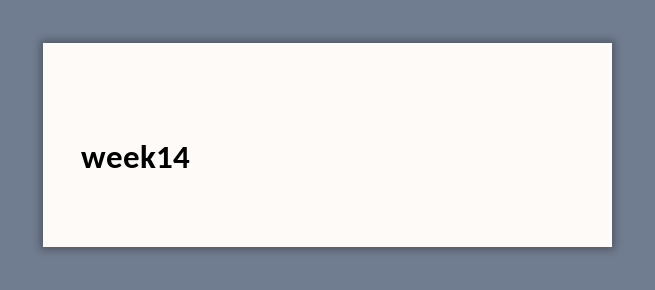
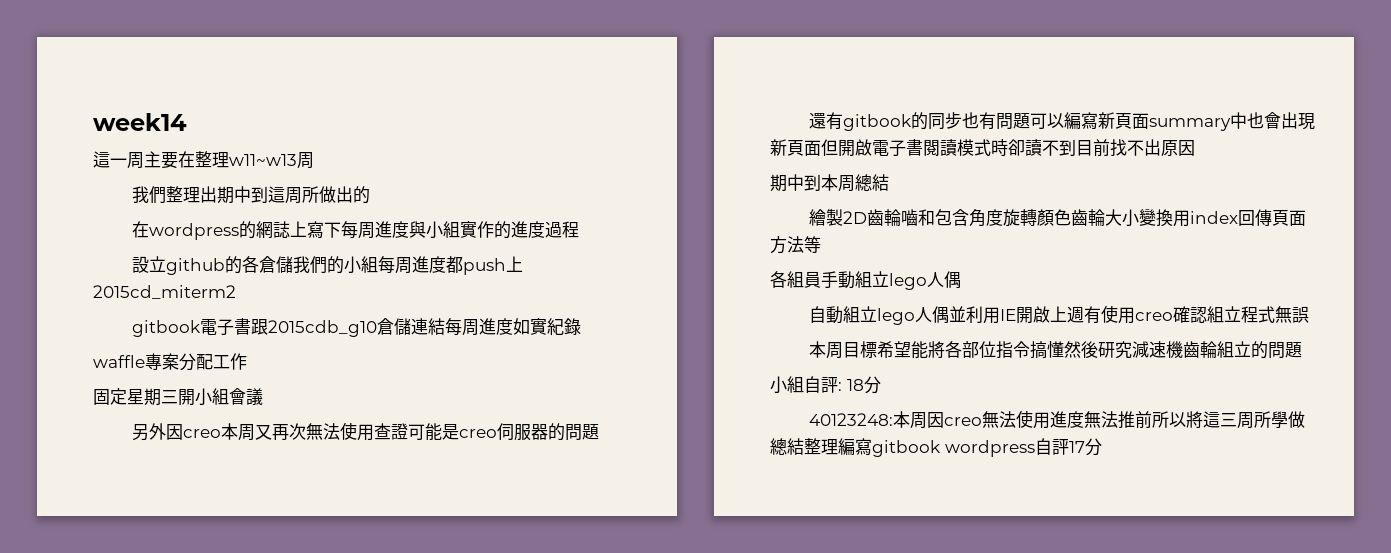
(190, 156) none -> [93,151,314,169] [131,186,370,204] [131,221,579,240] [131,256,523,275] [93,285,236,299] [131,318,581,337] [93,353,247,371] [93,388,263,406] [131,422,599,441] [808,112,1315,131] [770,139,1195,157] [770,174,889,192] [808,208,1306,227] [770,236,821,254] [770,271,961,290] [808,305,1309,325] [808,341,1302,359] [770,376,881,394] [808,410,1305,429] [770,438,1102,457] // 這一周主要在整理w11~w13周 // 我們整理出期中到這周所做出的 // 在wordpress的網誌上寫下每周進度與小組實作的進度過程 // 設立github的各倉儲我們的小組每周進度都push上2015cd_miterm2 // gitbook電子書跟2015cdb_g10倉儲連結每周進度如實紀錄 // waffle專案分配工作 // 固定星期三開小組會議 // 另外因creo本周又再次無法使用查證可能是creo伺服器的問題 // 還有gitbook的同步也有問題可以編寫新頁面summary中也會出現新頁面但開啟電子書閱讀模式時卻讀不到目前找不出原因 // 期中到本周總結 // 繪製2D齒輪嚙和包含角度旋轉顏色齒輪大小變換用index回傳頁面方法等 // 各組員手動組立lego人偶 // 自動組立lego人偶並利用IE開啟上週有使用creo確認組立程式無誤 // 本周目標希望能將各部位指令搞懂然後研究減速機齒輪組立的問題 // 小組自評: 18分 // 40123248:本周因creo無法使用進度無法推前所以將這三周所學做總結整理編寫gitbook wordpress自評17分

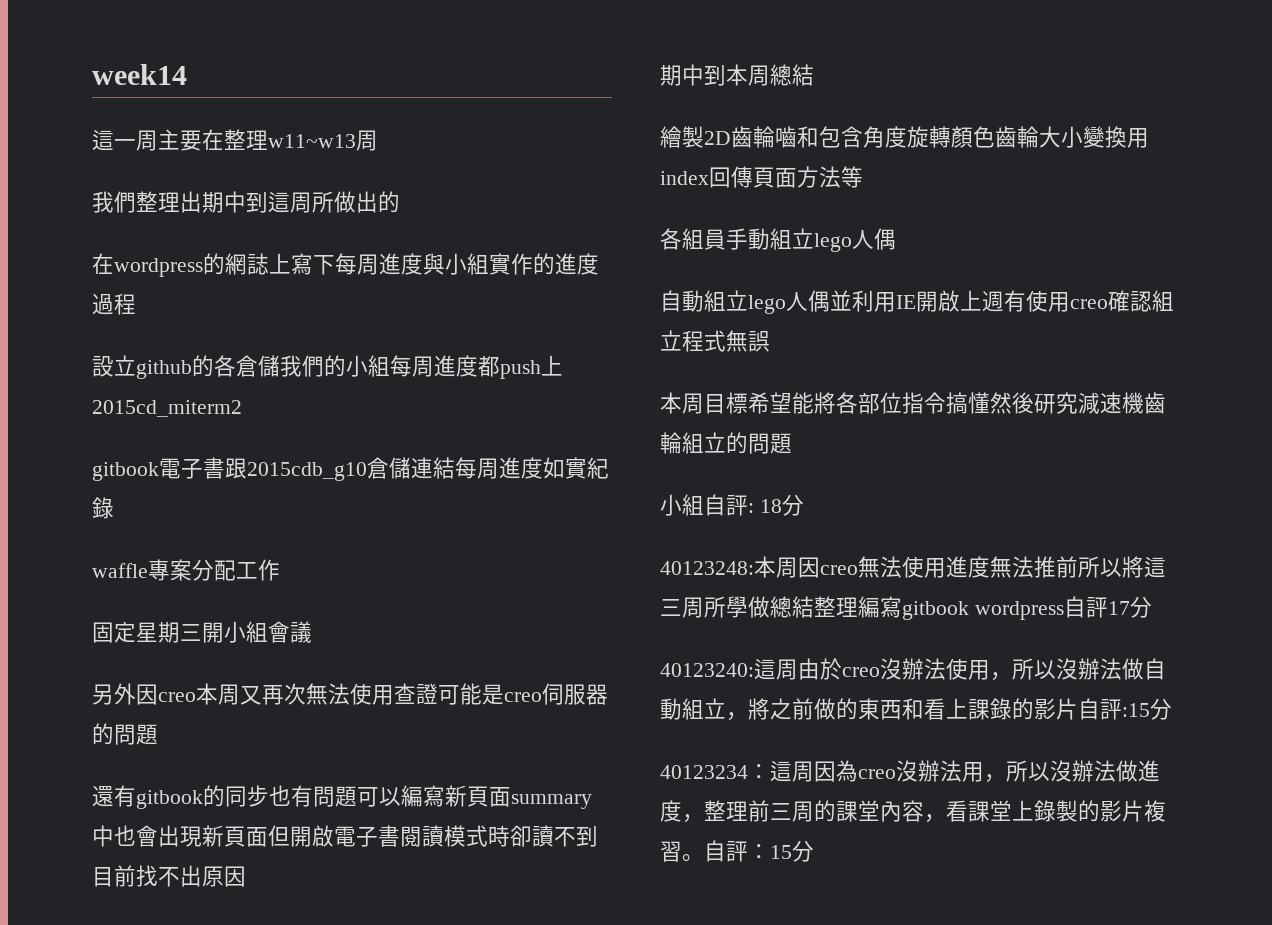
(1102, 447) none -> [660,658,1166,681] [660,698,1172,721] [660,760,1160,783] [660,800,1166,823] [660,840,814,862] // 40123240:這周由於creo沒辦法使用，所以沒辦法做自動組立，將之前做的東西和看上課錄的影片自評:15分 // 40123234：這周因為creo沒辦法用，所以沒辦法做進度，整理前三周的課堂內容，看課堂上錄製的影片複習。自評：15分

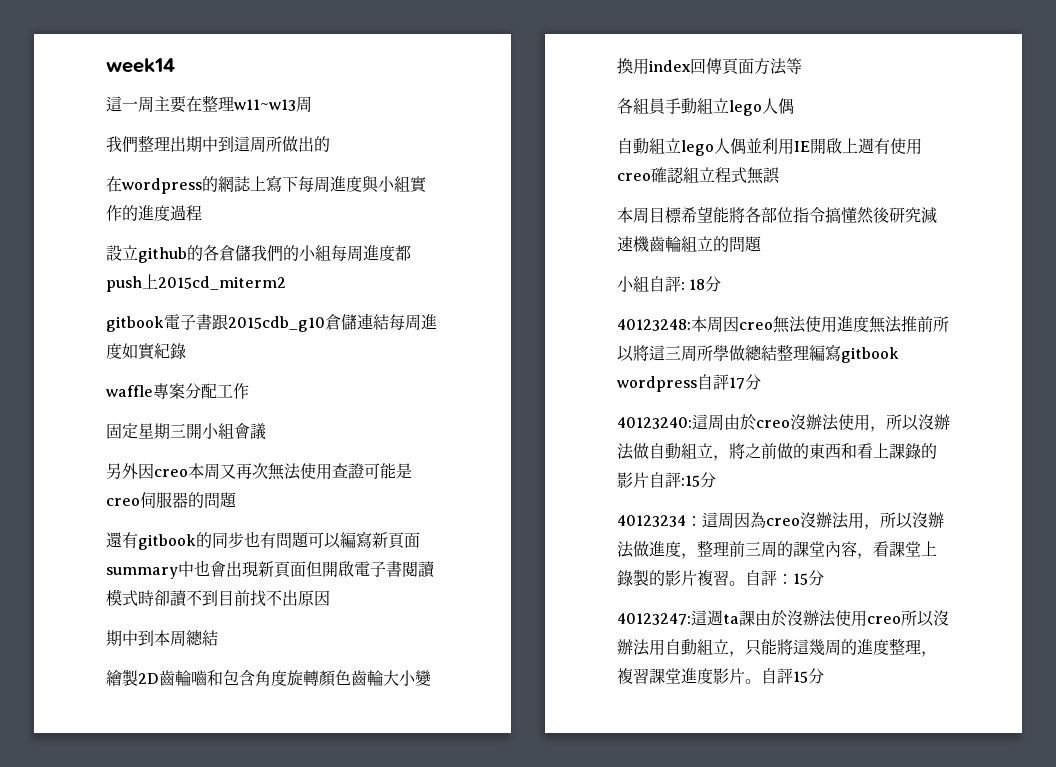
(814, 851) none -> [617,610,949,627] [617,638,937,657] [617,668,824,684] // 40123247:這週ta課由於沒辦法使用creo所以沒辦法用自動組立，只能將這幾周的進度整理，複習課堂進度影片。自評15分

